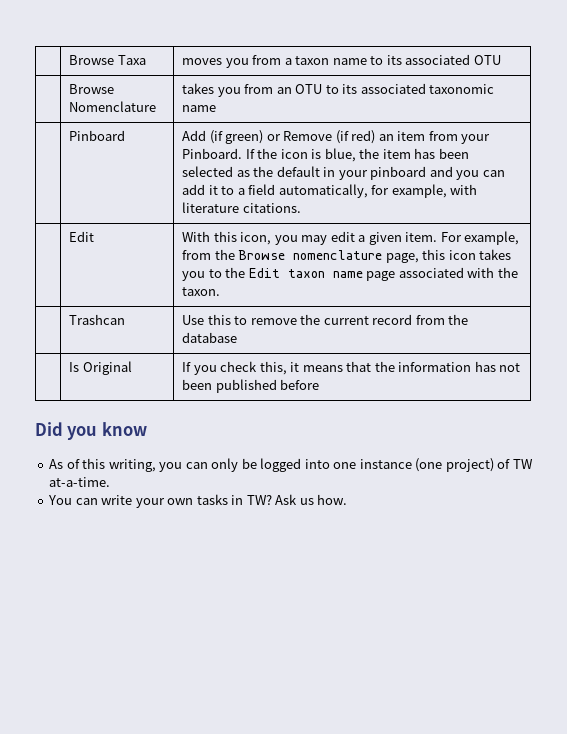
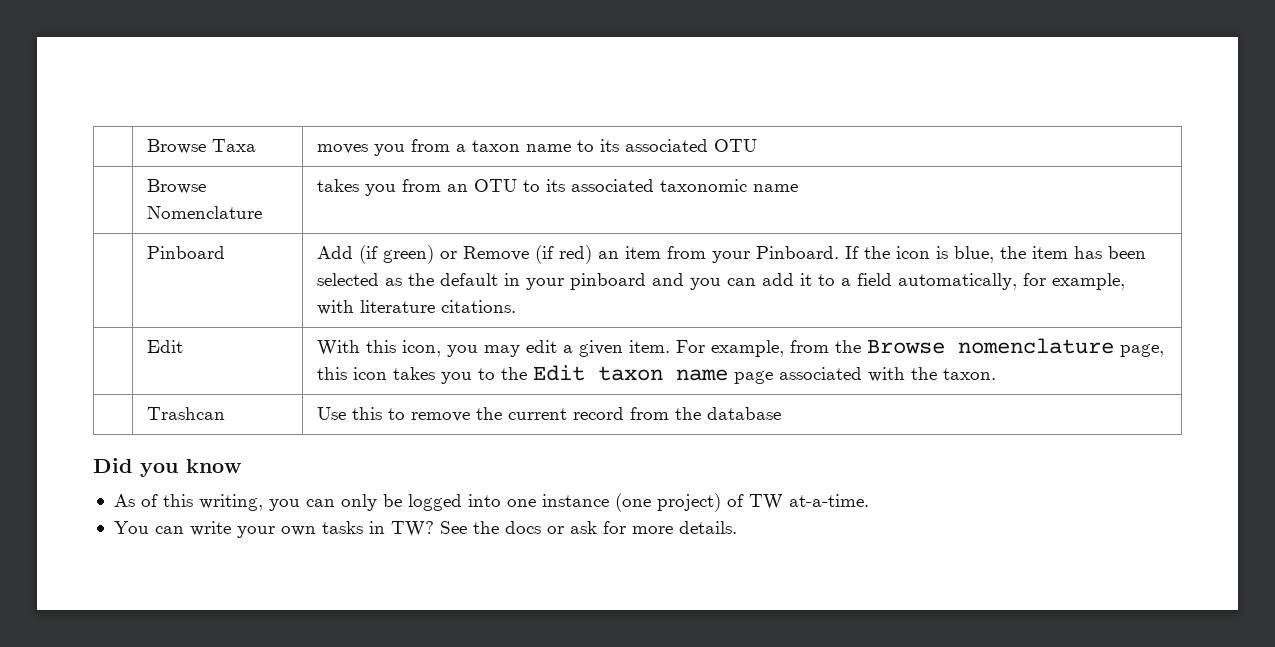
[69,361,132,375] [182,361,521,375] [182,379,320,393] // | Is Original | If you check this, it means that the information has not been published before -> (781, 413) none
[275,494,348,505] Ask us how. -> [439,521,737,534] See the docs or ask for more details.

